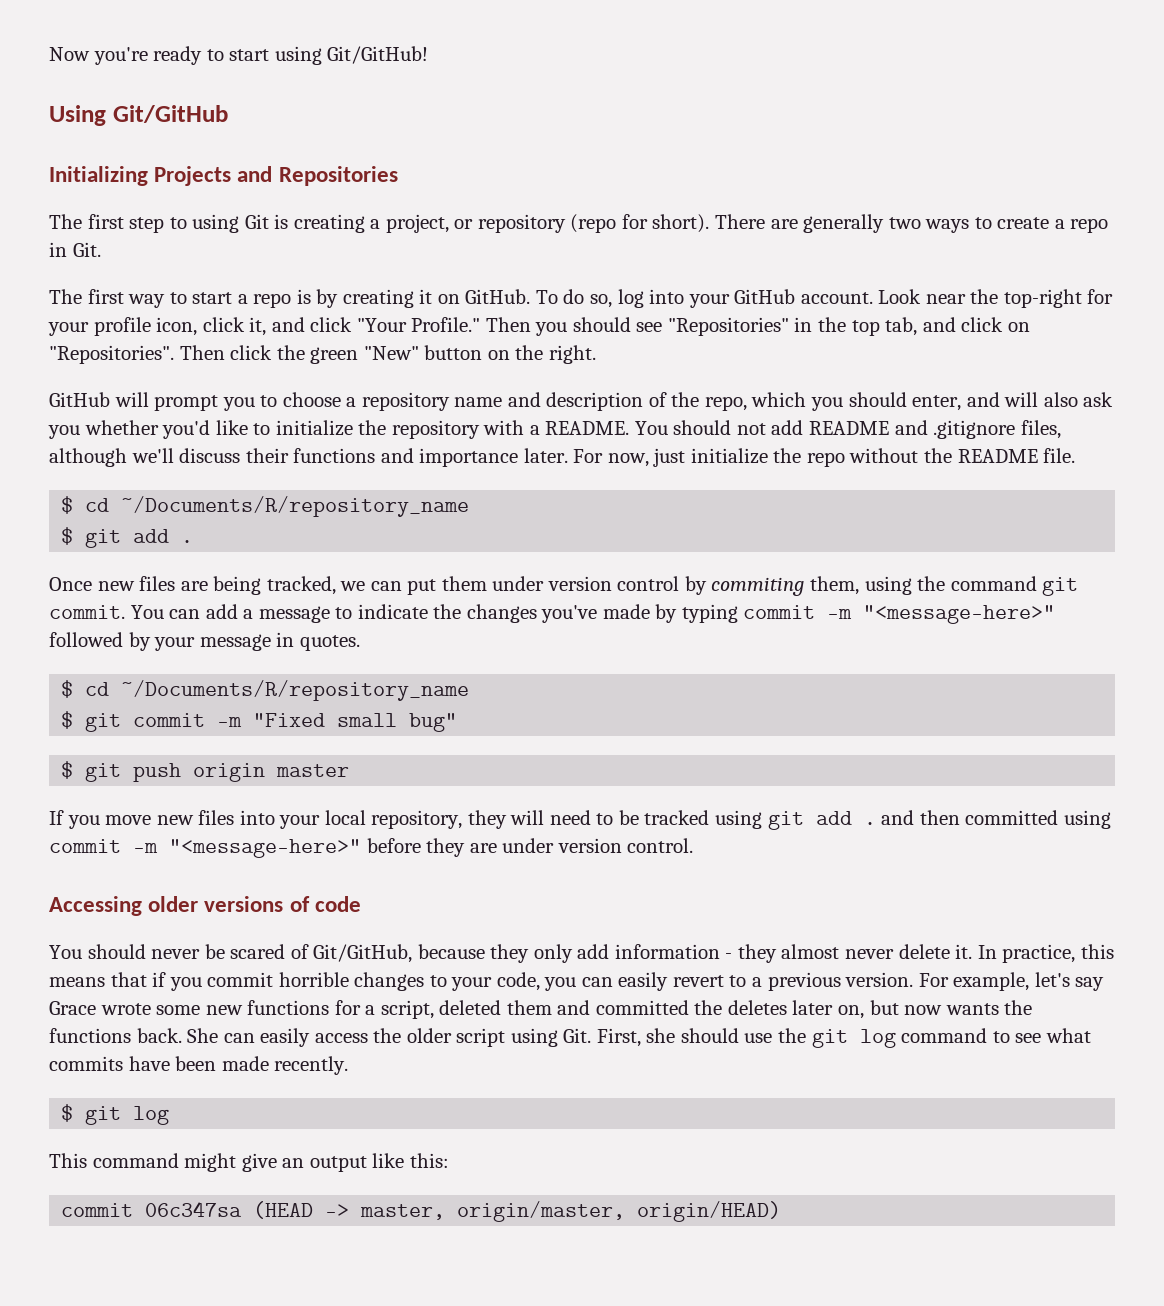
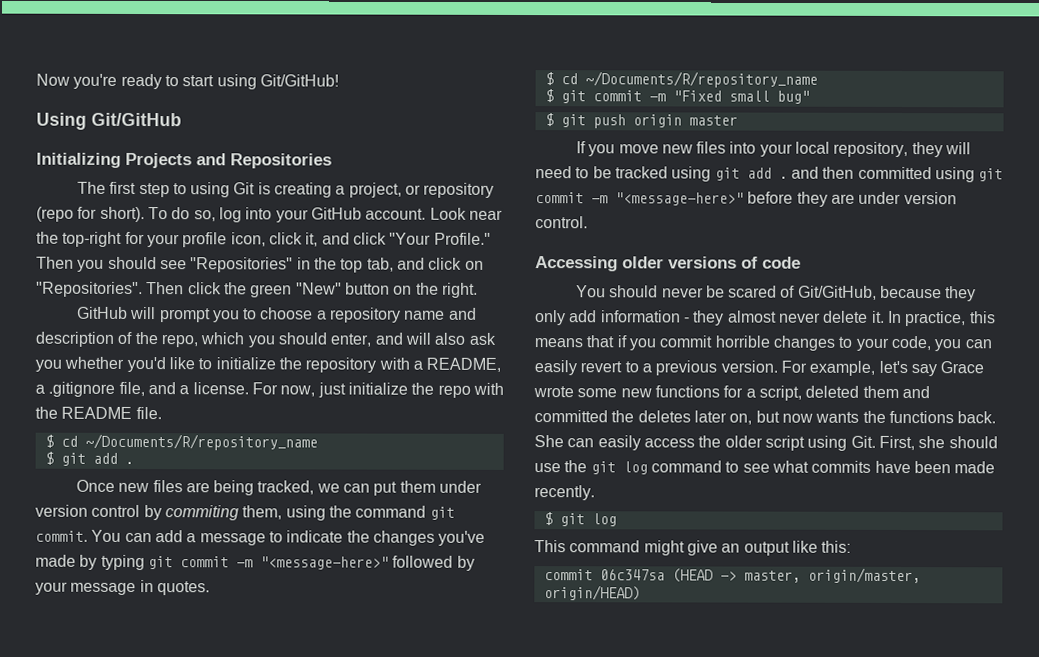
[715,214,1109,233] [49,242,101,257] [49,289,531,308] There are generally two ways to create a repo in Git. // The first way to start a repo is by creating it on GitHub. -> (145, 214) none
[545,420,1061,439] [49,448,568,467] README. You should not add README and .gitignore files, although we'll discuss their functions and importance later. -> [426,357,502,372] [35,381,249,397] README, a .gitignore file, and a license.
[849,448,919,463] without -> [472,382,504,395] with
(738, 613) none -> [147,556,173,570] git
(1111, 819) none -> [978,168,1004,182] git

